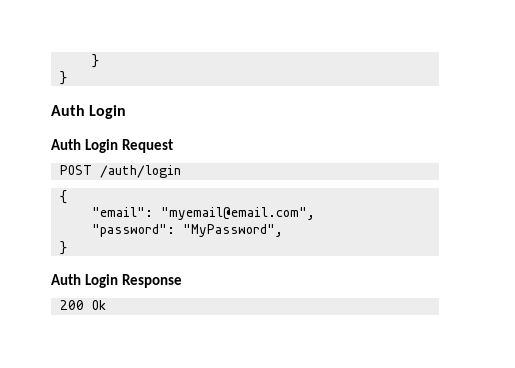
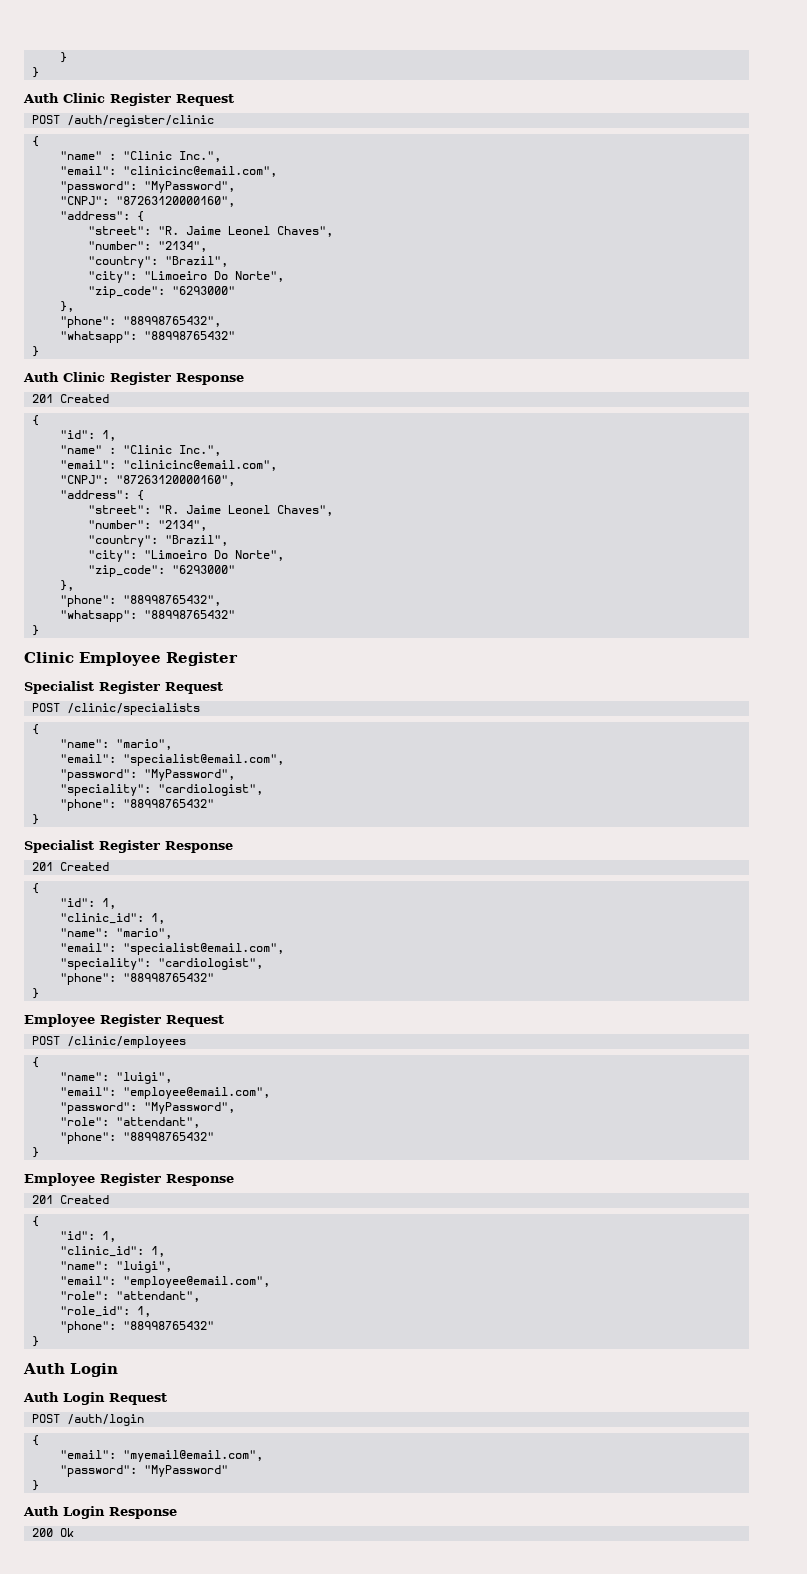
(67, 78) none -> [23,93,234,106] [31,115,214,127] [31,136,39,147] [59,151,221,162] [59,166,277,177] [59,181,235,193] [59,196,235,207] [59,211,144,222] [87,226,333,237] [87,241,207,252] [87,256,228,268] [87,271,284,283] [87,286,235,298] [59,301,74,312] [59,316,221,328] [59,331,235,343] [31,346,39,357] [23,372,244,385] [31,394,109,403] [31,415,39,426] [59,430,116,441] [59,445,221,456] [59,460,277,471] [59,475,235,486] [59,490,144,501] [87,505,333,516] [87,520,207,531] [87,535,228,547] [87,550,284,562] [87,565,235,577] [59,580,74,591] [59,595,221,607] [59,610,235,622] [31,625,39,636] [24,652,238,666] [24,681,223,694] [31,703,200,715] [31,724,39,735] [59,739,172,750] [59,754,284,766] [59,769,235,781] [59,784,263,796] [59,799,214,811] [31,814,39,825] [24,840,233,853] [31,862,109,871] [31,883,39,894] [59,898,116,909] [59,913,165,924] [59,928,172,939] [59,943,284,955] [59,958,263,970] [59,973,214,985] [31,988,39,999] [24,1014,224,1027] [31,1036,186,1048] [31,1057,39,1068] [59,1072,172,1084] [59,1087,270,1099] [59,1102,235,1114] [59,1117,200,1128] [59,1132,214,1144] [31,1147,39,1158] [24,1173,234,1186] [31,1195,109,1204] [31,1216,39,1227] [59,1231,116,1242] [59,1246,165,1257] [59,1261,172,1273] [59,1276,270,1288] [59,1291,200,1302] [59,1306,151,1317] [59,1321,214,1333] [31,1336,39,1347] // Auth Clinic Register Request // POST /auth/register/clinic // { // "name" : "Clinic Inc.", // "email": "clinicinc@email.com", // "password": "MyPassword", // "CNPJ": "87263120000160", // "address": { // "street": "R. Jaime Leonel Chaves", // "number": "2134", // "country": "Brazil", // "city": "Limoeiro Do Norte", // "zip_code": "6293000" // }, // "phone": "88998765432", // "whatsapp": "88998765432" // } // Auth Clinic Register Response // 201 Created // { // "id": 1, // "name" : "Clinic Inc.", // "email": "clinicinc@email.com", // "CNPJ": "87263120000160", // "address": { // "street": "R. Jaime Leonel Chaves", // "number": "2134", // "country": "Brazil", // "city": "Limoeiro Do Norte", // "zip_code": "6293000" // }, // "phone": "88998765432", // "whatsapp": "88998765432" // } // Clinic Employee Register // Specialist Register Request // POST /clinic/specialists // { // "name": "mario", // "email": "specialist@email.com", // "password": "MyPassword", // "speciality": "cardiologist", // "phone": "88998765432" // } // Specialist Register Response // 201 Created // { // "id": 1, // "clinic_id": 1, // "name": "mario", // "email": "specialist@email.com", // "speciality": "cardiologist", // "phone": "88998765432" // } // Employee Register Request // POST /clinic/employees // { // "name": "luigi", // "email": "employee@email.com", // "password": "MyPassword", // "role": "attendant", // "phone": "88998765432" // } // Employee Register Response // 201 Created // { // "id": 1, // "clinic_id": 1, // "name": "luigi", // "email": "employee@email.com", // "role": "attendant", // "role_id": 1, // "phone": "88998765432" // }
[182,224,283,237] "MyPassword", -> [143,1465,228,1477] "MyPassword"

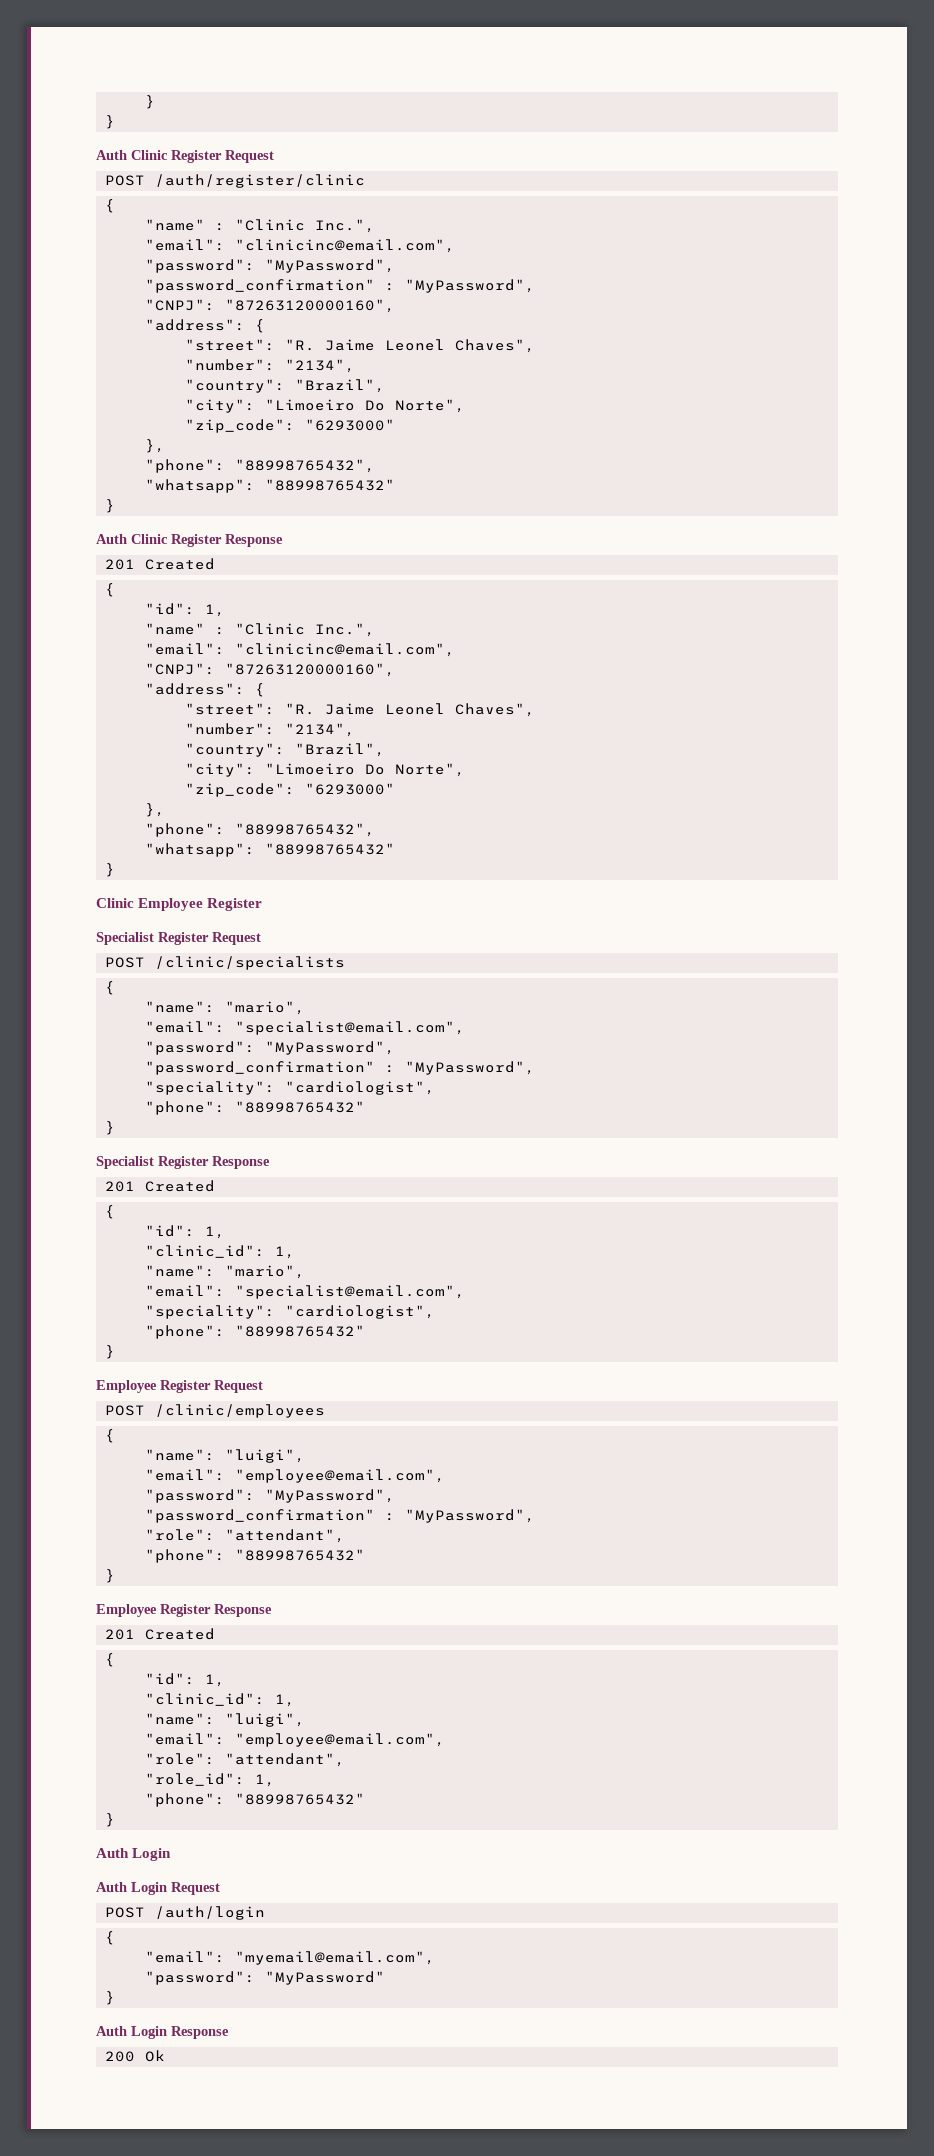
(235, 187) none -> [144,279,535,293] // "password_confirmation" : "MyPassword",
(235, 775) none -> [144,1061,535,1075] // "password_confirmation" : "MyPassword",
(235, 1108) none -> [144,1509,535,1523] // "password_confirmation" : "MyPassword",

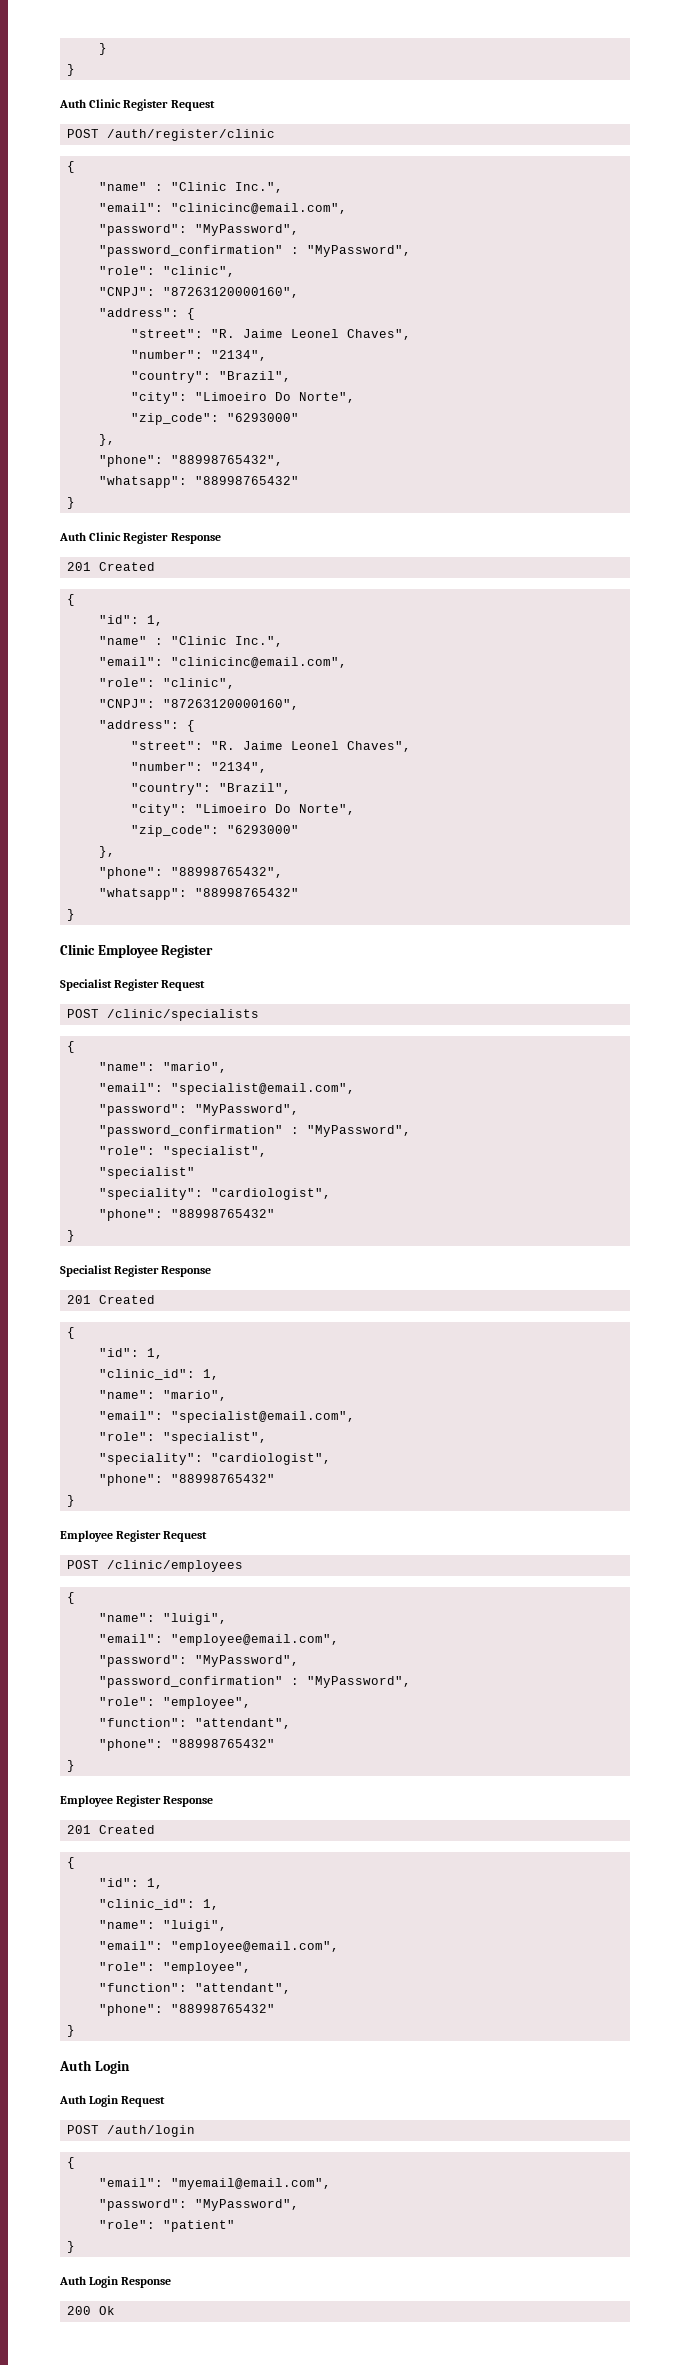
(535, 286) none -> [99,266,236,277] // "role": "clinic",
(455, 650) none -> [99,678,236,689] // "role": "clinic",
(535, 1068) none -> [99,1146,268,1158] [99,1167,196,1179] // "role": "specialist", // "specialist"
(465, 1292) none -> [99,1432,268,1444] // "role": "specialist",
(215, 1535) none -> [163,1697,252,1709] [99,1718,188,1727] "employee", // "function":
[224,1753,345,1767] [144,1773,275,1787] "attendant", // "role_id": 1, -> [163,1962,252,1974] [99,1983,292,1994] "employee", // "function": "attendant",
[264,1971,385,1985] "MyPassword" -> [195,2199,300,2211] [99,2220,236,2232] "MyPassword", // "role": "patient"

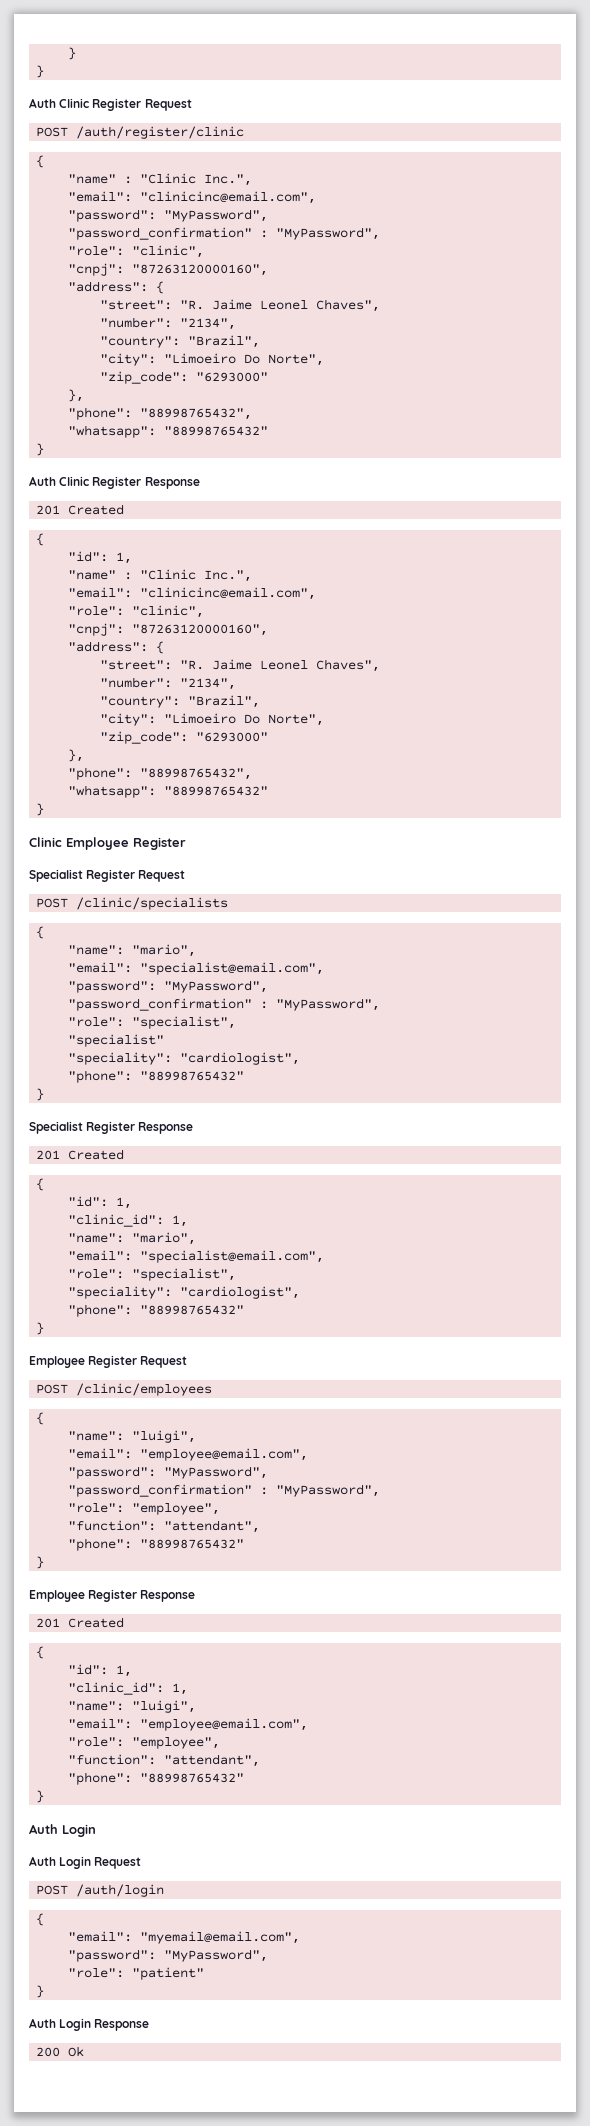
[99,287,156,296] "CNPJ": -> [67,263,124,276] "cnpj":
[99,699,156,708] "CNPJ": -> [67,623,124,636] "cnpj":

